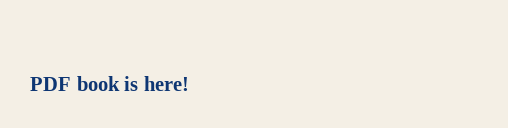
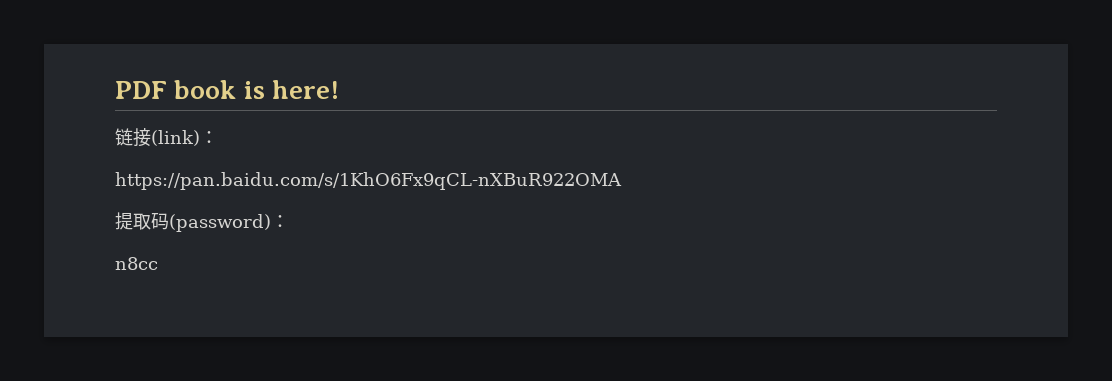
(189, 83) none -> [115,128,218,147] [115,172,622,190] [115,212,289,232] [115,257,158,270] // 链接(link)： // https://pan.baidu.com/s/1KhO6Fx9qCL-nXBuR922OMA // 提取码(password)： // n8cc

